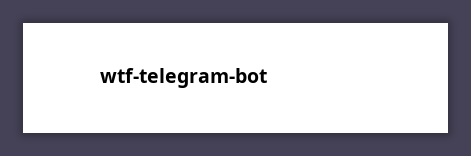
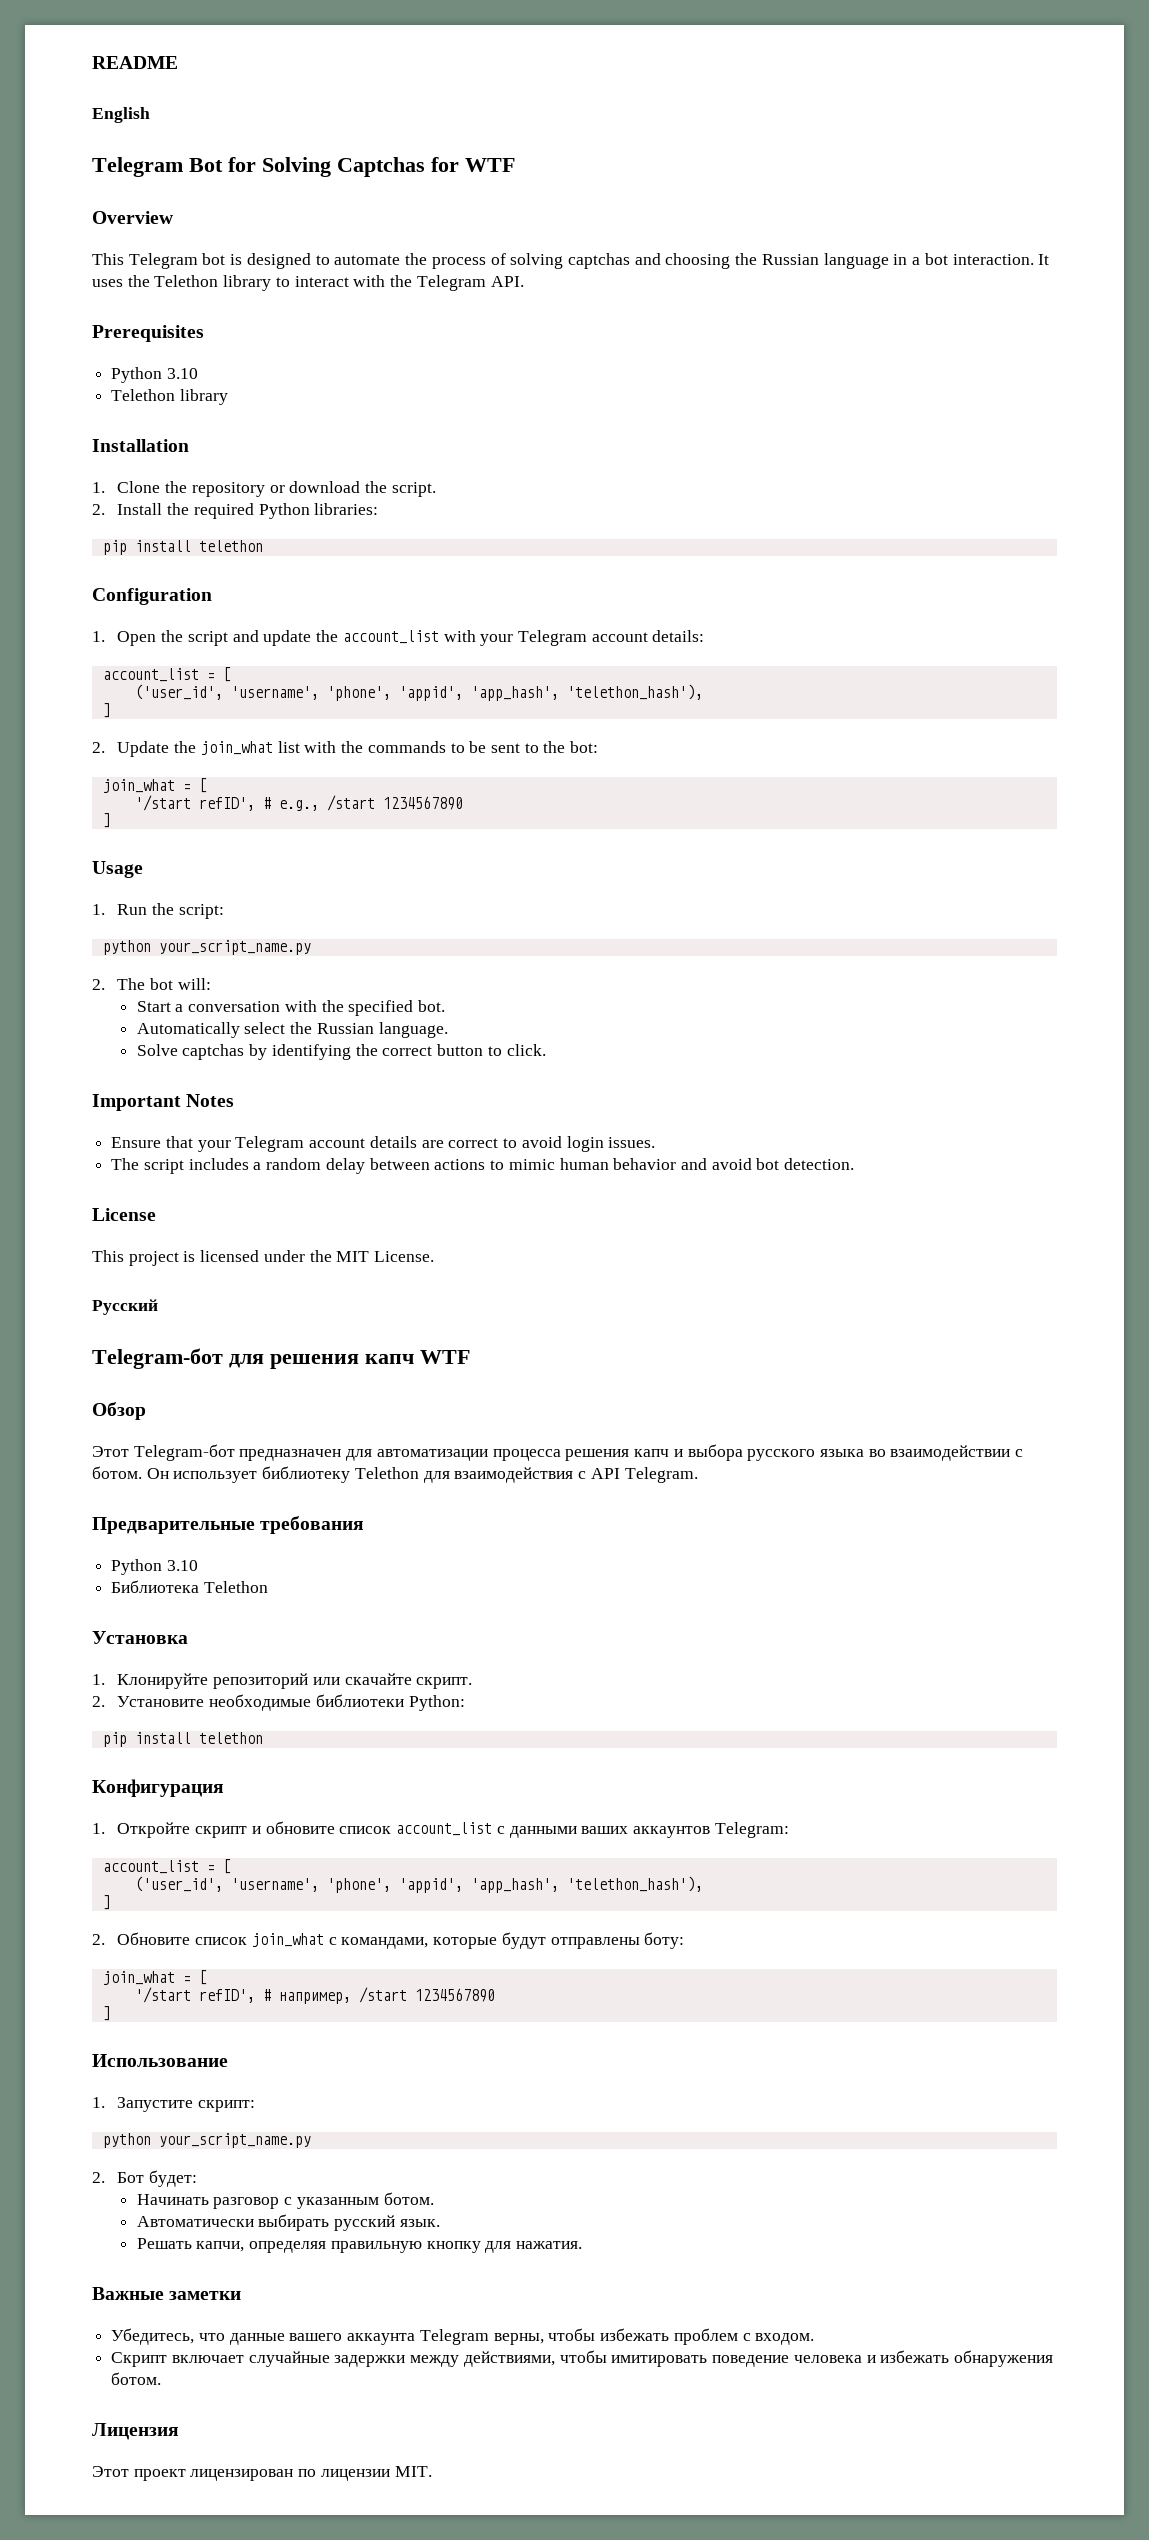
[100,68,267,88] wtf-telegram-bot -> [92,56,178,69] [92,107,150,123] [92,157,515,177] [92,211,173,224] [92,253,1050,269] [92,275,524,291] [92,325,204,342] [111,367,198,383] [111,389,228,405] [92,439,189,452] [92,481,436,497] [92,503,379,519] [102,540,263,555] [92,588,212,605] [92,630,705,646] [102,667,231,682] [134,684,703,701] [102,703,111,718] [92,741,599,757] [102,778,207,793] [134,795,463,811] [102,813,111,828] [92,861,143,878] [92,903,224,919] [102,940,311,955] [92,978,211,990] [136,1000,446,1016] [136,1022,448,1038] [136,1044,546,1060] [92,1094,235,1111] [111,1136,656,1152] [111,1158,855,1174] [92,1208,156,1221] [92,1250,435,1266] [92,1299,158,1315] [92,1348,470,1369] [92,1402,146,1420] [92,1444,1024,1461] [92,1466,698,1483] [92,1516,365,1534] [111,1559,198,1575] [111,1580,268,1593] [92,1631,188,1644] [92,1673,473,1689] [92,1694,465,1711] [102,1732,263,1747] [92,1779,224,1797] [92,1821,789,1838] [102,1859,231,1874] [134,1876,703,1893] [102,1895,111,1910] [92,1932,685,1949] [102,1970,207,1985] [134,1987,495,2004] [102,2006,111,2021] [92,2054,228,2067] [92,2097,256,2112] [102,2133,311,2148] [92,2170,198,2187] [136,2192,434,2209] [136,2214,440,2231] [136,2238,583,2253] [92,2287,242,2300] [111,2328,815,2345] [111,2350,1053,2367] [111,2372,162,2385] [92,2423,179,2440] [92,2466,432,2481] README // English // Telegram Bot for Solving Captchas for WTF // Overview // This Telegram bot is designed to automate the process of solving captchas and choosing the Russian language in a bot interaction. It uses the Telethon library to interact with the Telegram API. // Prerequisites // Python 3.10 // Telethon library // Installation // 1. Clone the repository or download the script. // 2. Install the required Python libraries: // pip install telethon // Configuration // 1. Open the script and update the account_list with your Telegram account details: // account_list = [ // ('user_id', 'username', 'phone', 'appid', 'app_hash', 'telethon_hash'), // ] // 2. Update the join_what list with the commands to be sent to the bot: // join_what = [ // '/start refID', # e.g., /start 1234567890 // ] // Usage // 1. Run the script: // python your_script_name.py // 2. The bot will: // Start a conversation with the specified bot. // Automatically select the Russian language. // Solve captchas by identifying the correct button to click. // Important Notes // Ensure that your Telegram account details are correct to avoid login issues. // The script includes a random delay between actions to mimic human behavior and avoid bot detection. // License // This project is licensed under the MIT License. // Русский // Telegram-бот для решения капч WTF // Обзор // Этот Telegram-бот предназначен для автоматизации процесса решения капч и выбора русского языка во взаимодействии с ботом. Он использует библиотеку Telethon для взаимодействия с API Telegram. // Предварительные требования // Python 3.10 // Библиотека Telethon // Установка // 1. Клонируйте репозиторий или скачайте скрипт. // 2. Установите необходимые библиотеки Python: // pip install telethon // Конфигурация // 1. Откройте скрипт и обновите список account_list с данными ваших аккаунтов Telegram: // account_list = [ // ('user_id', 'username', 'phone', 'appid', 'app_hash', 'telethon_hash'), // ] // 2. Обновите список join_what с командами, которые будут отправлены боту: // join_what = [ // '/start refID', # например, /start 1234567890 // ] // Использование // 1. Запустите скрипт: // python your_script_name.py // 2. Бот будет: // Начинать разговор с указанным ботом. // Автоматически выбирать русский язык. // Решать капчи, определяя правильную кнопку для нажатия. // Важные заметки // Убедитесь, что данные вашего аккаунта Telegram верны, чтобы избежать проблем с входом. // Скрипт включает случайные задержки между действиями, чтобы имитировать поведение человека и избежать обнаружения ботом. // Лицензия // Этот проект лицензирован по лицензии MIT.

